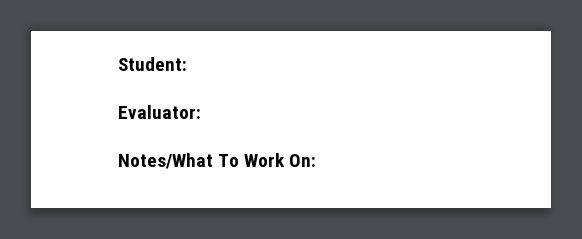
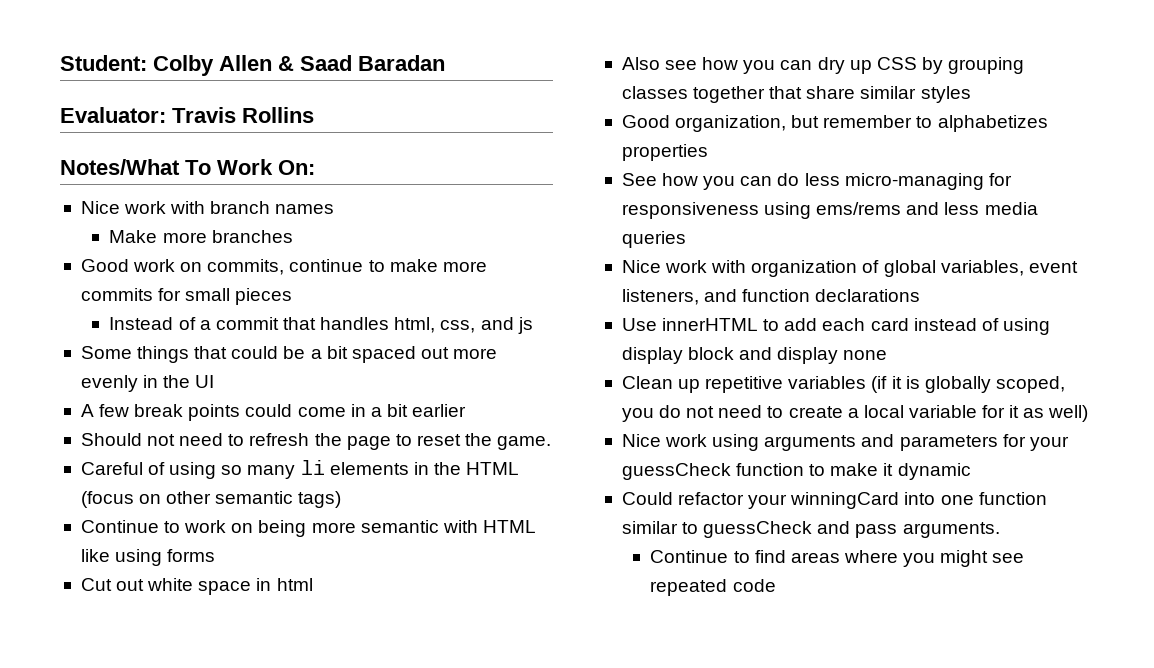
(187, 64) none -> [153,55,445,76] Colby Allen & Saad Baradan
(201, 112) none -> [172,107,314,123] Travis Rollins
(317, 160) none -> [80,201,335,214] [109,230,293,243] [80,259,487,275] [80,288,293,305] [109,317,533,334] [80,346,498,363] [80,375,215,392] [80,404,467,421] [80,433,552,450] [80,460,520,479] [80,491,342,508] [80,520,536,537] [80,549,216,566] [80,578,313,595] [621,57,1025,74] [621,86,971,103] [621,115,1048,132] [621,144,708,161] [621,173,1012,190] [621,202,1038,219] [621,231,686,248] [621,260,1078,277] [621,289,921,305] [621,318,1050,335] [621,347,888,364] [621,376,1065,393] [621,405,1089,422] [621,434,1069,451] [621,463,971,480] [621,492,1047,509] [621,521,1000,538] [650,550,1025,567] [650,579,776,596] // Nice work with branch names // Make more branches // Good work on commits, continue to make more commits for small pieces // Instead of a commit that handles html, css, and js // Some things that could be a bit spaced out more evenly in the UI // A few break points could come in a bit earlier // Should not need to refresh the page to reset the game. // Careful of using so many li elements in the HTML (focus on other semantic tags) // Continue to work on being more semantic with HTML like using forms // Cut out white space in html // Also see how you can dry up CSS by grouping classes together that share similar styles // Good organization, but remember to alphabetizes properties // See how you can do less micro-managing for responsiveness using ems/rems and less media queries // Nice work with organization of global variables, event listeners, and function declarations // Use innerHTML to add each card instead of using display block and display none // Clean up repetitive variables (if it is globally scoped, you do not need to create a local variable for it as well) // Nice work using arguments and parameters for your guessCheck function to make it dynamic // Could refactor your winningCard into one function similar to guessCheck and pass arguments. // Continue to find areas where you might see repeated code

